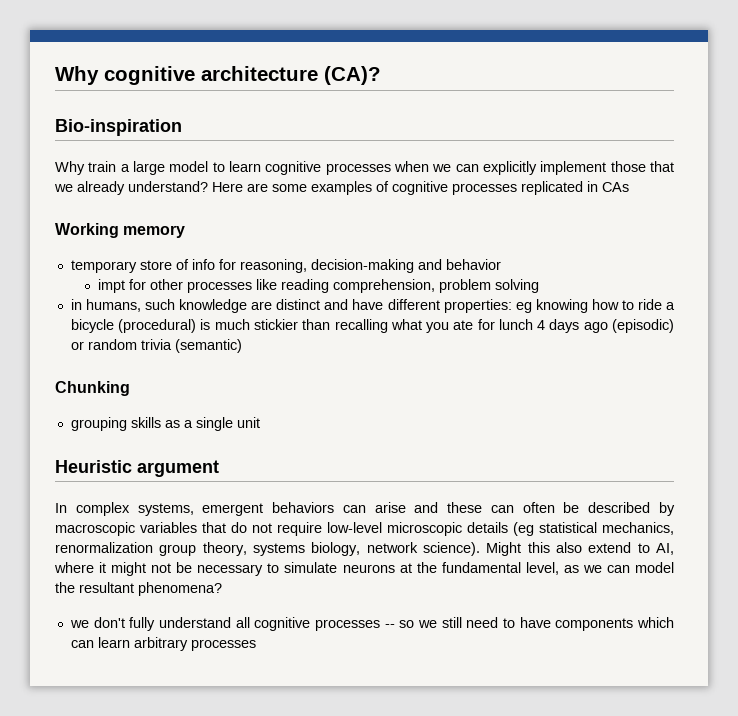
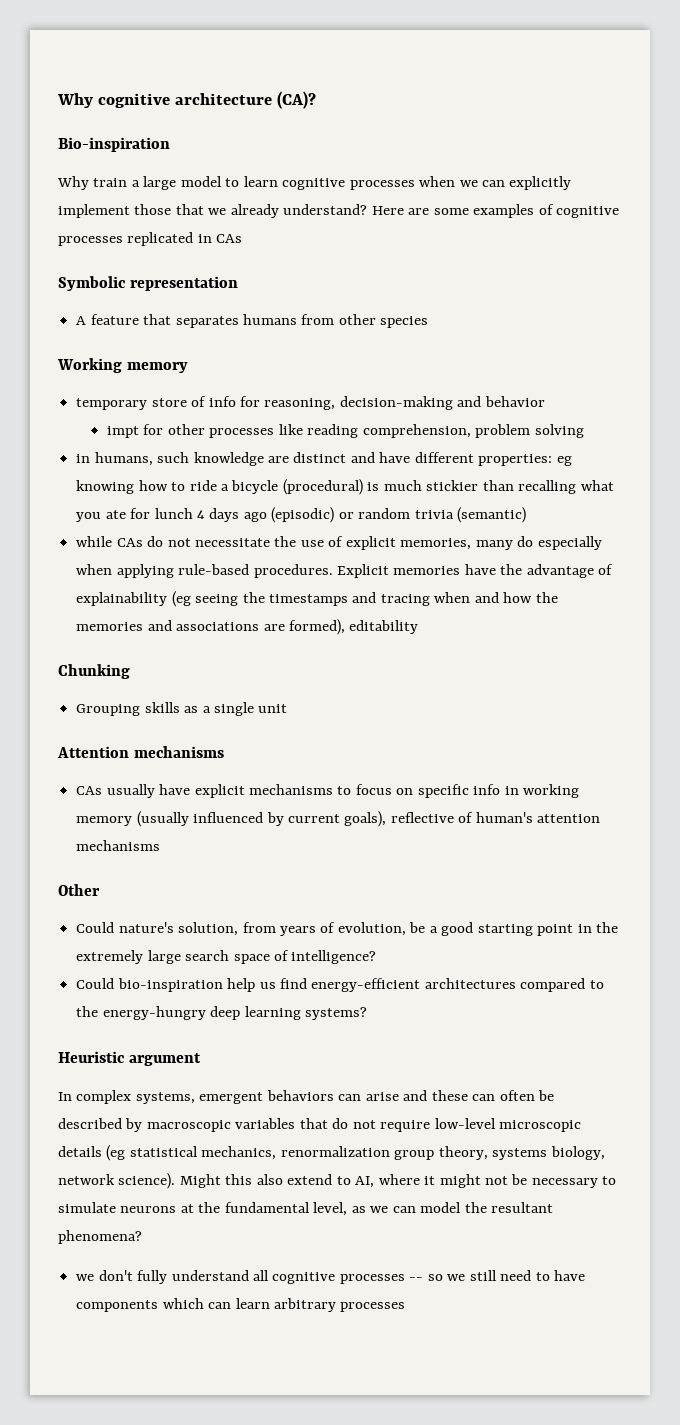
(629, 187) none -> [58,276,238,291] [76,314,429,328] // Symbolic representation // A feature that separates humans from other species
(242, 346) none -> [76,536,602,550] [76,564,614,578] [76,591,558,607] [76,619,419,635] // while CAs do not necessitate the use of explicit memories, many do especially when applying rule-based procedures. Explicit memories have the advantage of explainability (eg seeing the timestamps and tracing when and how the memories and associations are formed), editability
[70,417,127,431] grouping -> [76,704,141,716] Grouping
(260, 422) none -> [57,746,224,758] [76,784,580,798] [76,811,601,827] [76,840,161,851] [58,884,100,896] [76,922,619,936] [76,950,377,964] [76,978,604,992] [76,1006,367,1020] // Attention mechanisms // CAs usually have explicit mechanisms to focus on specific info in working memory (usually influenced by current goals), reflective of human's attention mechanisms // Other // Could nature's solution, from years of evolution, be a good starting point in the extremely large search space of intelligence? // Could bio-inspiration help us find energy-efficient architectures compared to the energy-hungry deep learning systems?

